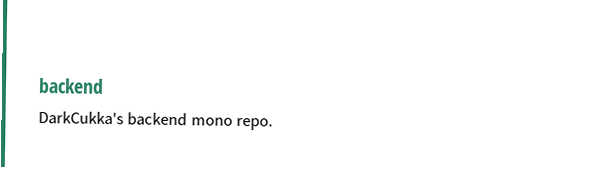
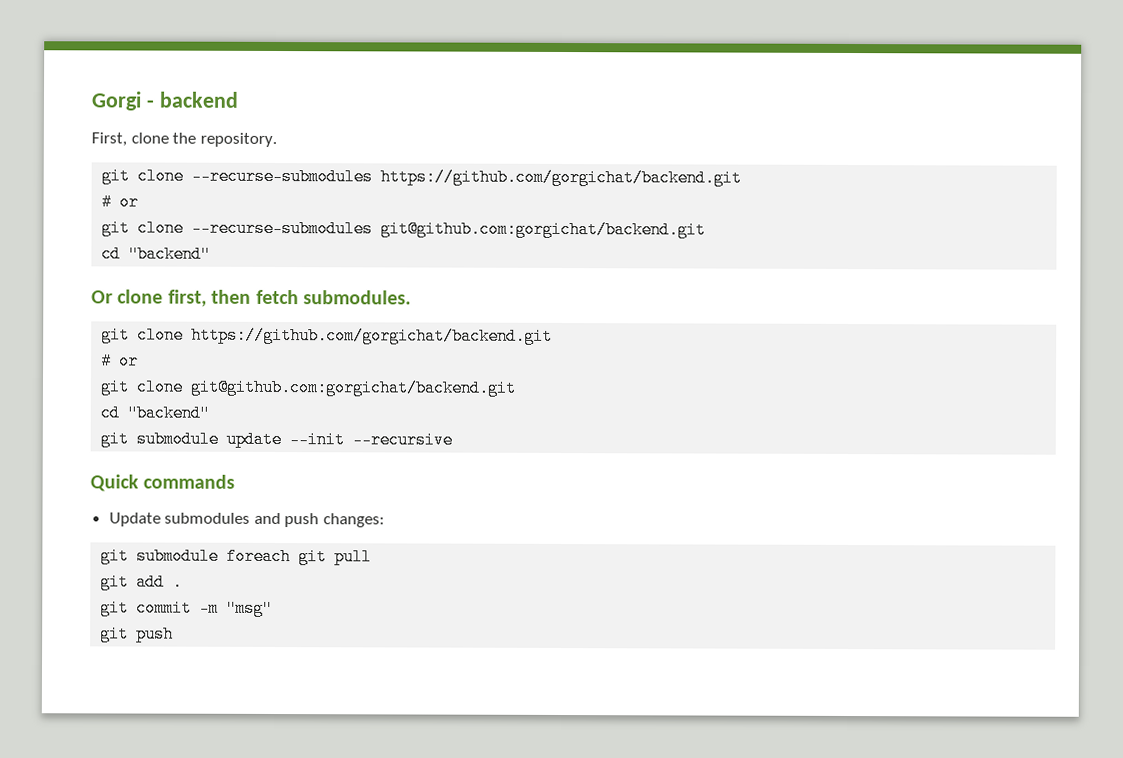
(38, 85) none -> [91,91,154,111] Gorgi -
[38,110,274,131] DarkCukka's backend mono repo. -> [91,132,277,148] [101,167,743,187] [101,193,140,211] [101,219,707,239] [101,245,212,263] [91,289,411,307] [101,326,554,345] [101,352,140,370] [100,378,517,397] [100,404,211,422] [100,430,454,449] [90,474,236,492] [108,512,386,528] [100,547,373,566] [100,573,184,591] [100,599,274,617] [100,625,175,643] First, clone the repository. // git clone --recurse-submodules https://github.com/gorgichat/backend.git // # or // git clone --recurse-submodules git@github.com:gorgichat/backend.git // cd "backend" // Or clone first, then fetch submodules. // git clone https://github.com/gorgichat/backend.git // # or // git clone git@github.com:gorgichat/backend.git // cd "backend" // git submodule update --init --recursive // Quick commands // Update submodules and push changes: // git submodule foreach git pull // git add . // git commit -m "msg" // git push

